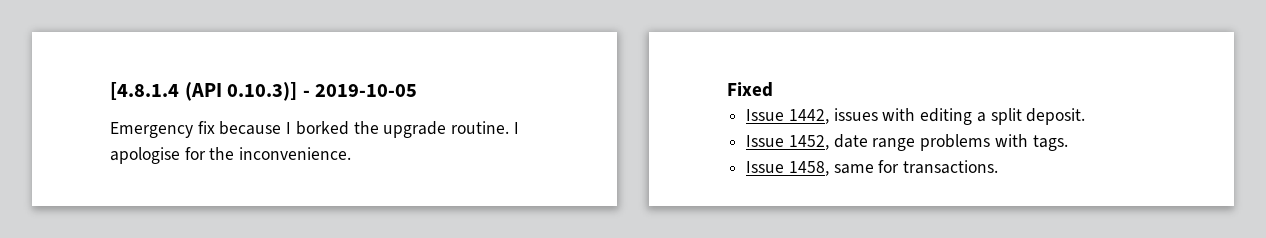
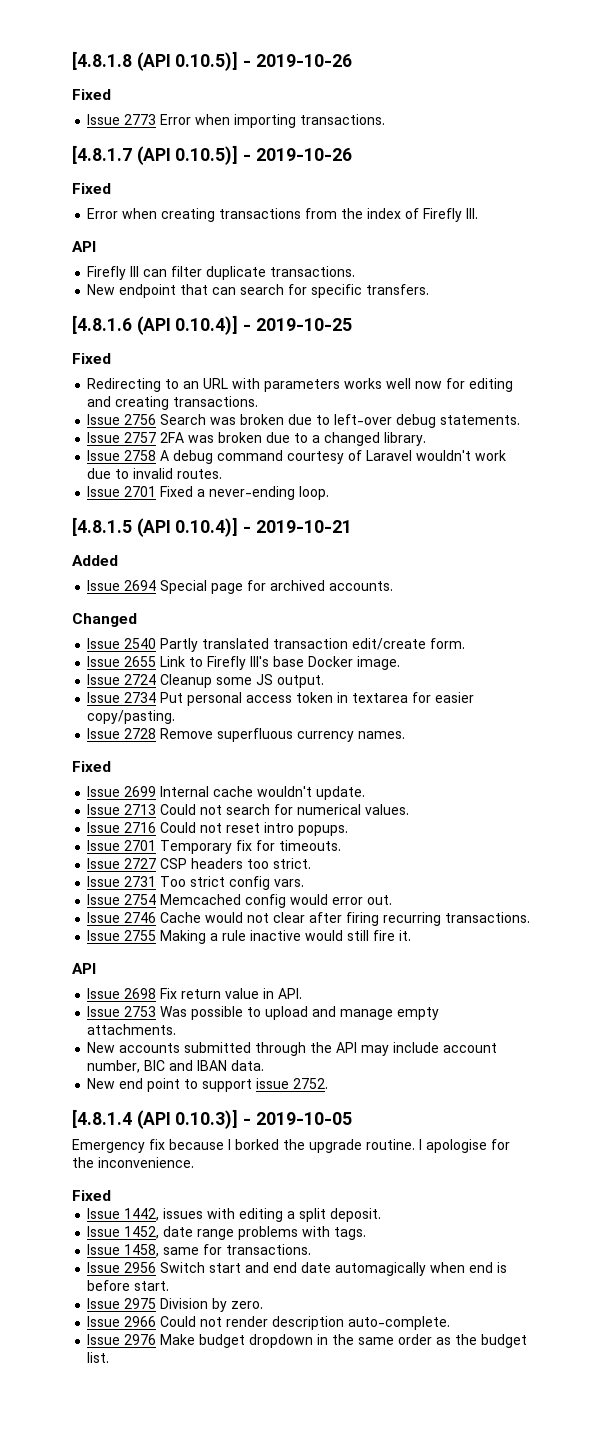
(110, 91) none -> [72,51,352,71] [72,89,111,100] [87,114,386,128] [72,145,352,165] [72,183,111,194] [87,208,479,222] [72,241,96,252] [87,266,356,280] [87,284,430,298] [72,315,352,335] [72,353,111,364] [87,378,514,392] [87,396,259,410] [87,414,521,428] [87,432,427,446] [87,450,507,464] [87,468,223,479] [87,486,330,500] [72,517,352,537] [72,555,118,566] [87,580,394,594] [72,613,137,627] [87,638,466,652] [87,656,401,670] [87,674,325,688] [87,692,475,706] [87,710,176,724] [87,728,406,742] [72,761,111,772] [87,786,366,800] [87,804,410,815] [87,822,349,836] [87,840,342,854] [87,858,312,869] [87,876,305,890] [87,894,393,908] [87,912,531,926] [87,930,412,944] [72,963,96,974] [87,988,303,999] [87,1006,440,1020] [87,1024,177,1035] [87,1042,498,1056] [87,1060,265,1073] [87,1078,329,1092] [4.8.1.8 (API 0.10.5)] - 2019-10-26 // Fixed // Issue 2773 Error when importing transactions. // [4.8.1.7 (API 0.10.5)] - 2019-10-26 // Fixed // Error when creating transactions from the index of Firefly III. // API // Firefly III can filter duplicate transactions. // New endpoint that can search for specific transfers. // [4.8.1.6 (API 0.10.4)] - 2019-10-25 // Fixed // Redirecting to an URL with parameters works well now for editing and creating transactions. // Issue 2756 Search was broken due to left-over debug statements. // Issue 2757 2FA was broken due to a changed library. // Issue 2758 A debug command courtesy of Laravel wouldn't work due to invalid routes. // Issue 2701 Fixed a never-ending loop. // [4.8.1.5 (API 0.10.4)] - 2019-10-21 // Added // Issue 2694 Special page for archived accounts. // Changed // Issue 2540 Partly translated transaction edit/create form. // Issue 2655 Link to Firefly III's base Docker image. // Issue 2724 Cleanup some JS output. // Issue 2734 Put personal access token in textarea for easier copy/pasting. // Issue 2728 Remove superfluous currency names. // Fixed // Issue 2699 Internal cache wouldn't update. // Issue 2713 Could not search for numerical values. // Issue 2716 Could not reset intro popups. // Issue 2701 Temporary fix for timeouts. // Issue 2727 CSP headers too strict. // Issue 2731 Too strict config vars. // Issue 2754 Memcached config would error out. // Issue 2746 Cache would not clear after firing recurring transactions. // Issue 2755 Making a rule inactive would still fire it. // API // Issue 2698 Fix return value in API. // Issue 2753 Was possible to upload and manage empty attachments. // New accounts submitted through the API may include account number, BIC and IBAN data. // New end point to support issue 2752. //
(999, 167) none -> [87,1262,508,1276] [87,1280,170,1291] [87,1298,264,1312] [87,1316,451,1330] [87,1334,528,1348] [87,1352,110,1363] // Issue 2956 Switch start and end date automagically when end is before start. // Issue 2975 Division by zero. // Issue 2966 Could not render description auto-complete. // Issue 2976 Make budget dropdown in the same order as the budget list.

